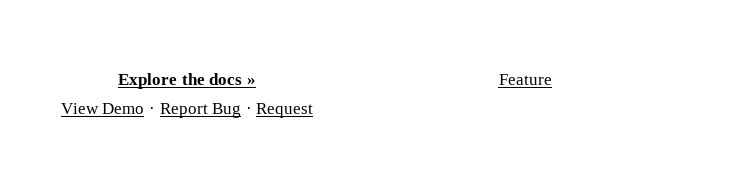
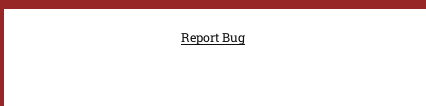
[118,73,256,89] [60,103,314,118] [498,74,552,85] Explore the docs » // View Demo · Report Bug · Request Feature -> [180,33,246,45] Report Bug

